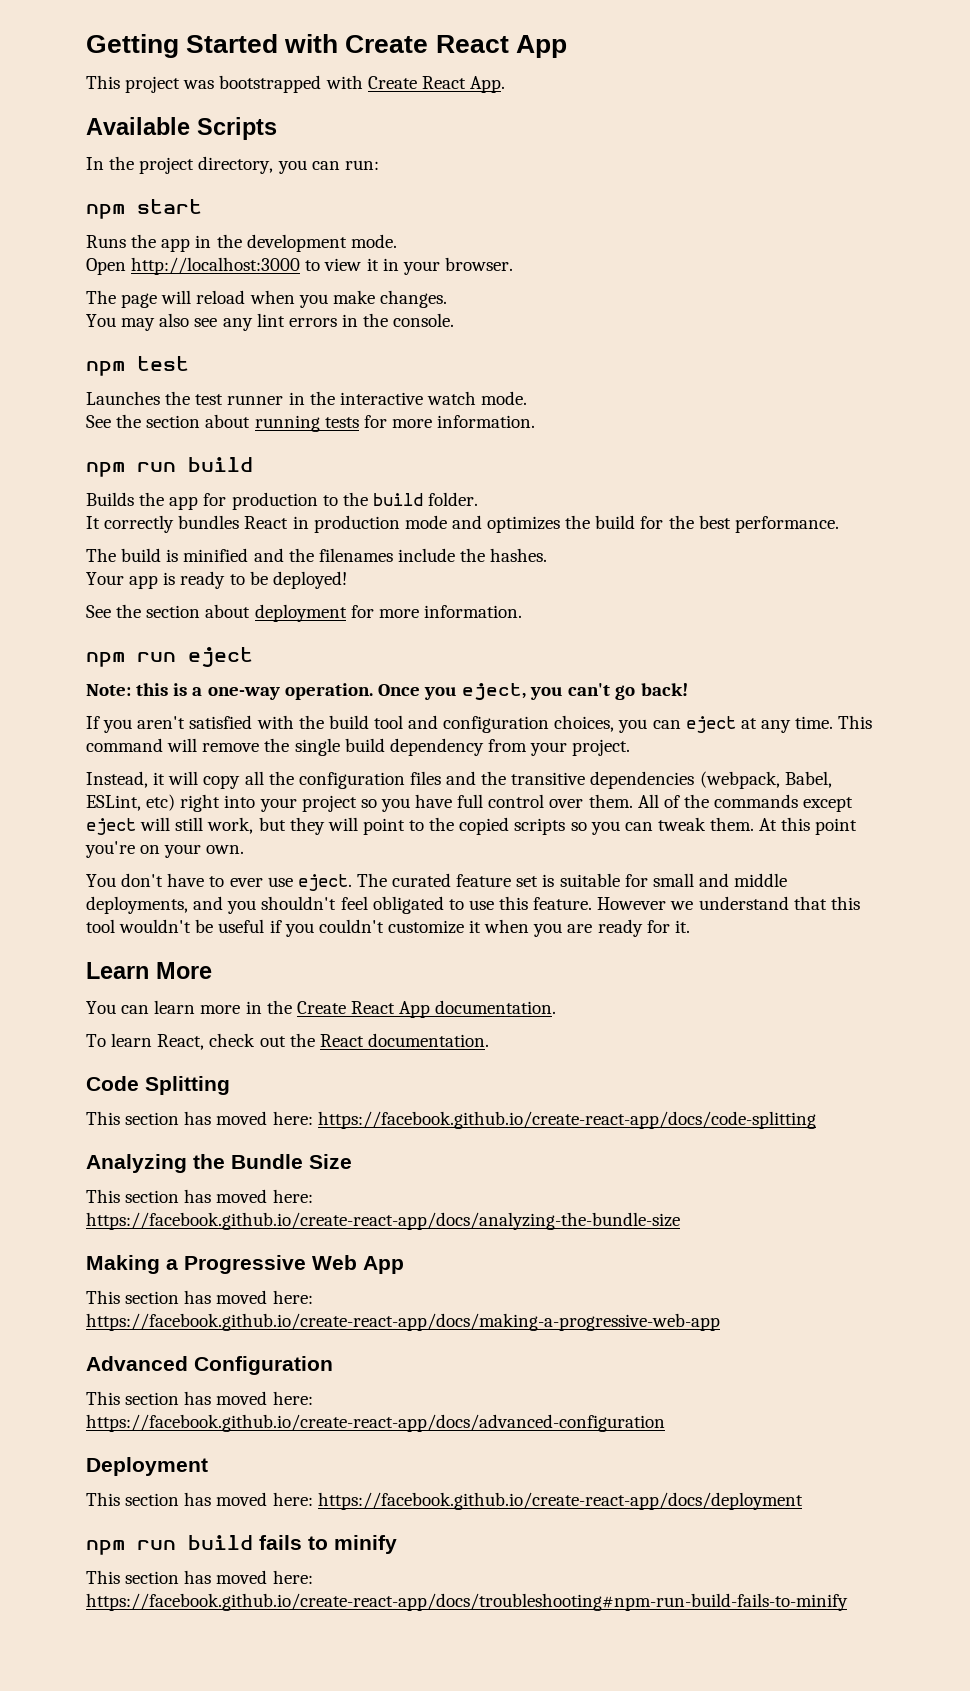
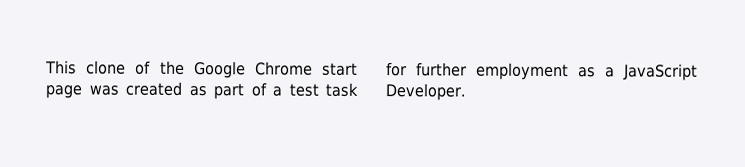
[86,34,567,58] [86,75,505,93] [86,117,277,140] [86,156,379,174] [86,199,202,219] [86,234,397,252] [86,257,513,275] [86,290,447,308] [86,313,455,331] [86,356,189,376] [86,391,528,405] [86,414,536,432] [86,457,253,477] [86,492,479,510] [86,515,839,533] [86,548,548,562] [86,571,347,589] [86,604,522,622] [86,647,253,667] [86,683,688,701] [86,715,873,733] [86,738,631,756] [86,771,832,789] [86,794,854,812] [86,817,858,835] [85,841,245,858] [86,873,788,891] [86,896,860,914] [86,919,690,937] [86,962,212,979] [86,1000,557,1018] [86,1033,489,1050] [86,1076,230,1095] [86,1111,816,1129] [86,1154,352,1173] [86,1189,313,1203] [86,1212,680,1230] [86,1255,404,1274] [86,1290,313,1304] [86,1313,720,1331] [86,1356,333,1375] [86,1391,313,1405] [86,1414,665,1432] [86,1457,208,1476] [86,1492,803,1510] [86,1535,397,1555] [86,1570,313,1584] [86,1593,848,1611] Getting Started with Create React App // This project was bootstrapped with Create React App. // Available Scripts // In the project directory, you can run: // npm start // Runs the app in the development mode. // Open http://localhost:3000 to view it in your browser. // The page will reload when you make changes. // You may also see any lint errors in the console. // npm test // Launches the test runner in the interactive watch mode. // See the section about running tests for more information. // npm run build // Builds the app for production to the build folder. // It correctly bundles React in production mode and optimizes the build for the best performance. // The build is minified and the filenames include the hashes. // Your app is ready to be deployed! // See the section about deployment for more information. // npm run eject // Note: this is a one-way operation. Once you eject, you can't go back! // If you aren't satisfied with the build tool and configuration choices, you can eject at any time. This command will remove the single build dependency from your project. // Instead, it will copy all the configuration files and the transitive dependencies (webpack, Babel, ESLint, etc) right into your project so you have full control over them. All of the commands except eject will still work, but they will point to the copied scripts so you can tweak them. At this point you're on your own. // You don't have to ever use eject. The curated feature set is suitable for small and middle deployments, and you shouldn't feel obligated to use this feature. However we understand that this tool wouldn't be useful if you couldn't customize it when you are ready for it. // Learn More // You can learn more in the Create React App documentation. // To learn React, check out the React documentation. // Code Splitting // This section has moved here: https://facebook.github.io/create-react-app/docs/code-splitting // Analyzing the Bundle Size // This section has moved here: https://facebook.github.io/create-react-app/docs/analyzing-the-bundle-size // Making a Progressive Web App // This section has moved here: https://facebook.github.io/create-react-app/docs/making-a-progressive-web-app // Advanced Configuration // This section has moved here: https://facebook.github.io/create-react-app/docs/advanced-configuration // Deployment // This section has moved here: https://facebook.github.io/create-react-app/docs/deployment // npm run build fails to minify // This section has moved here: https://facebook.github.io/create-react-app/docs/troubleshooting#npm-run-build-fails-to-minify -> [45,60,358,79] [45,81,359,100] [386,62,698,81] [385,83,467,101] This clone of the Google Chrome start page was created as part of a test task for further employment as a JavaScript Developer.

